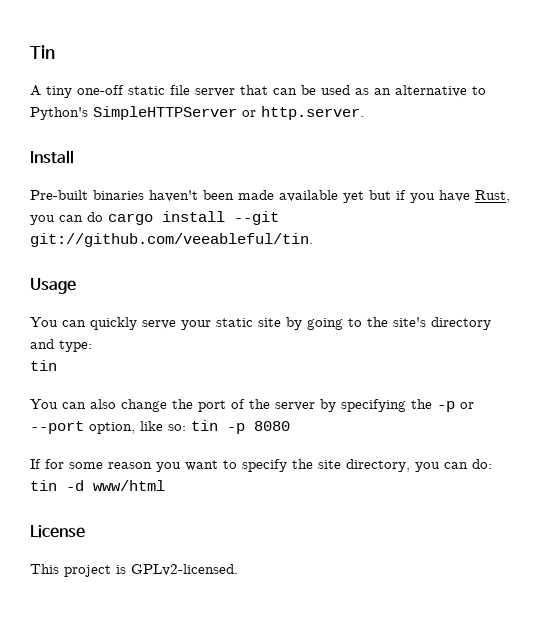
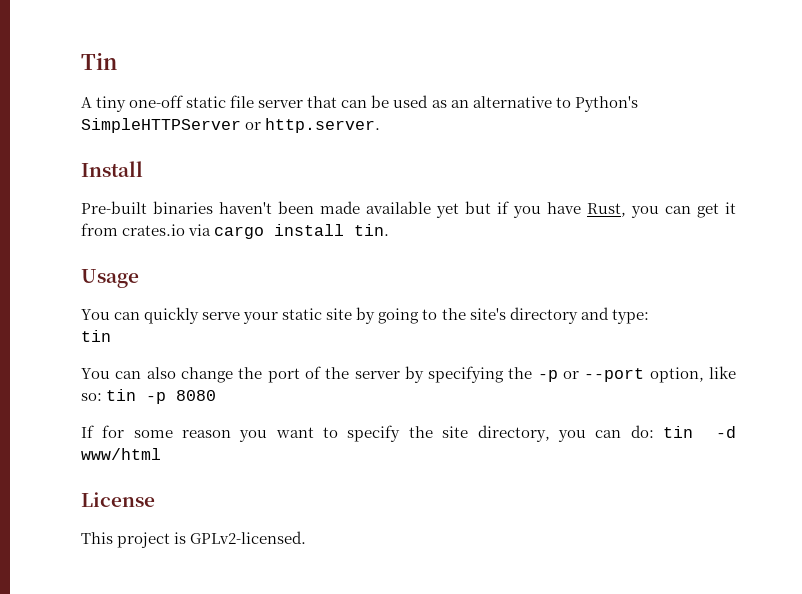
[87,211,279,225] [30,233,313,247] do cargo install --git git://github.com/veeableful/tin. -> [697,202,736,218] [81,223,390,239] get it from crates.io via cargo install tin.

